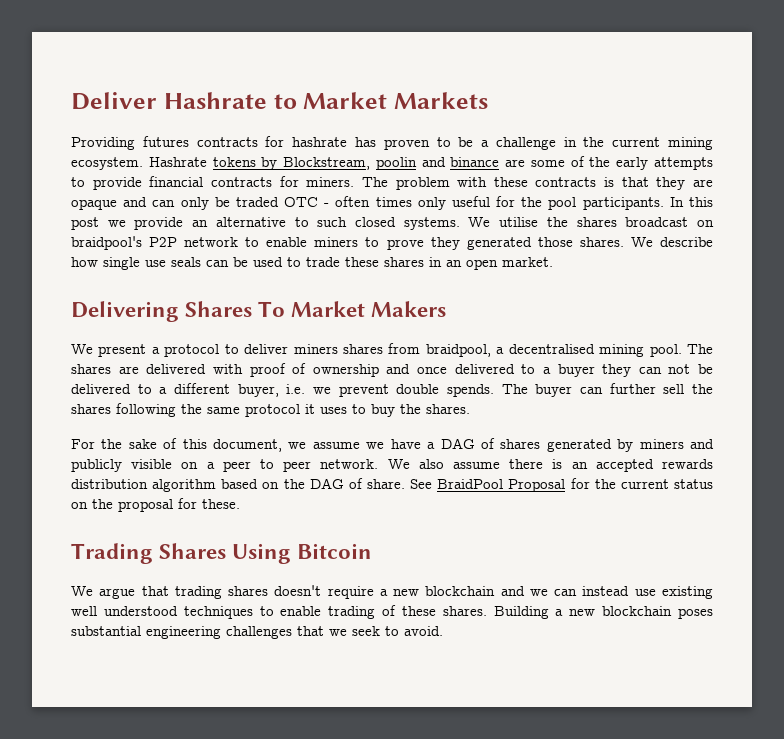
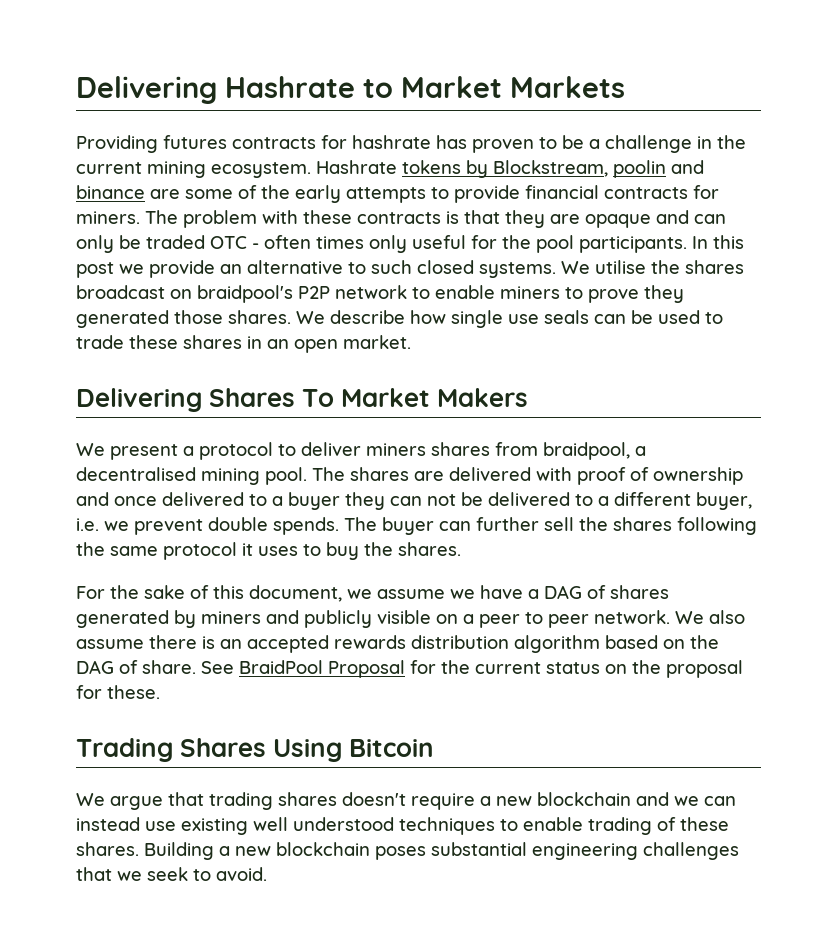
[71,92,157,110] Deliver -> [76,76,217,104] Delivering

